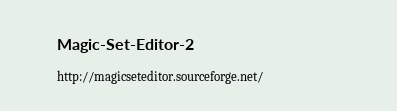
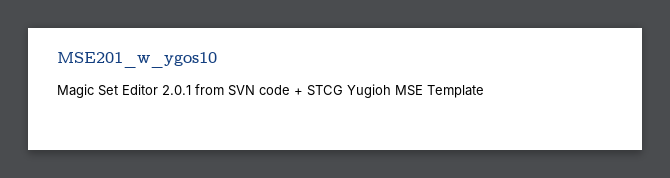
[57,39,194,53] [57,70,263,84] Magic-Set-Editor-2 // http://magicseteditor.sourceforge.net/ -> [57,52,217,68] [57,84,484,98] MSE201_w_ygos10 // Magic Set Editor 2.0.1 from SVN code + STCG Yugioh MSE Template

